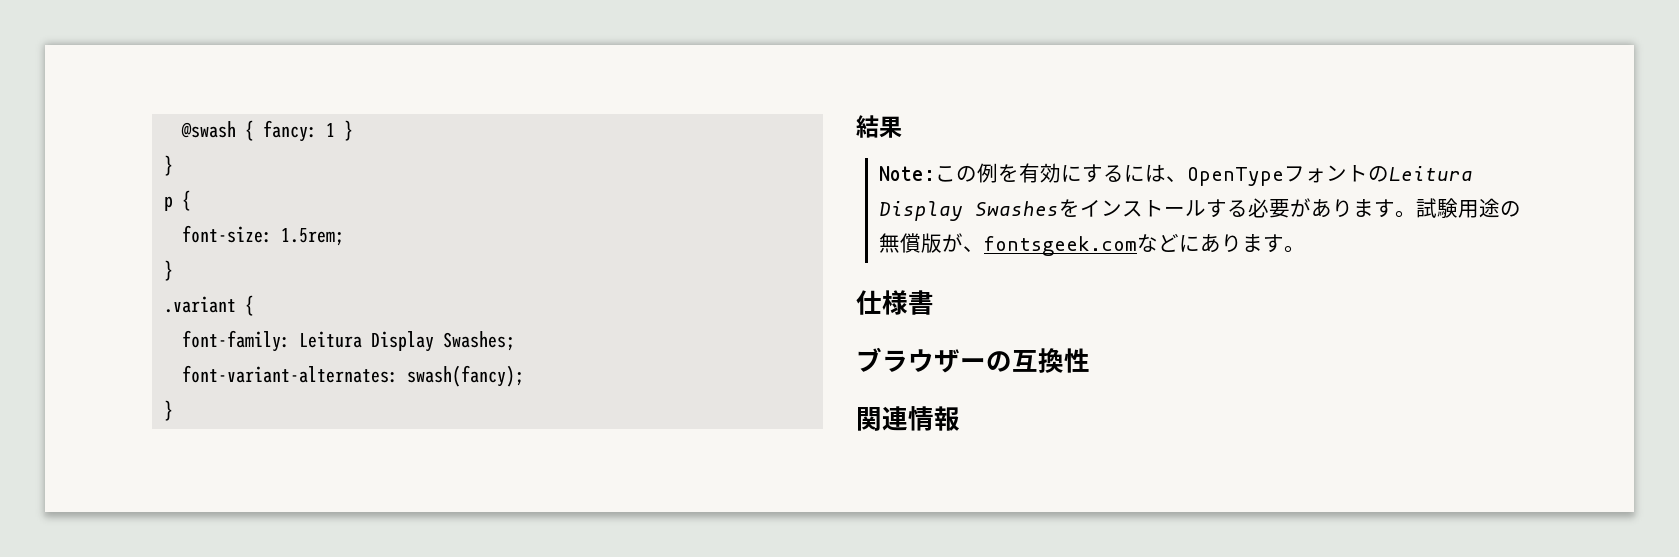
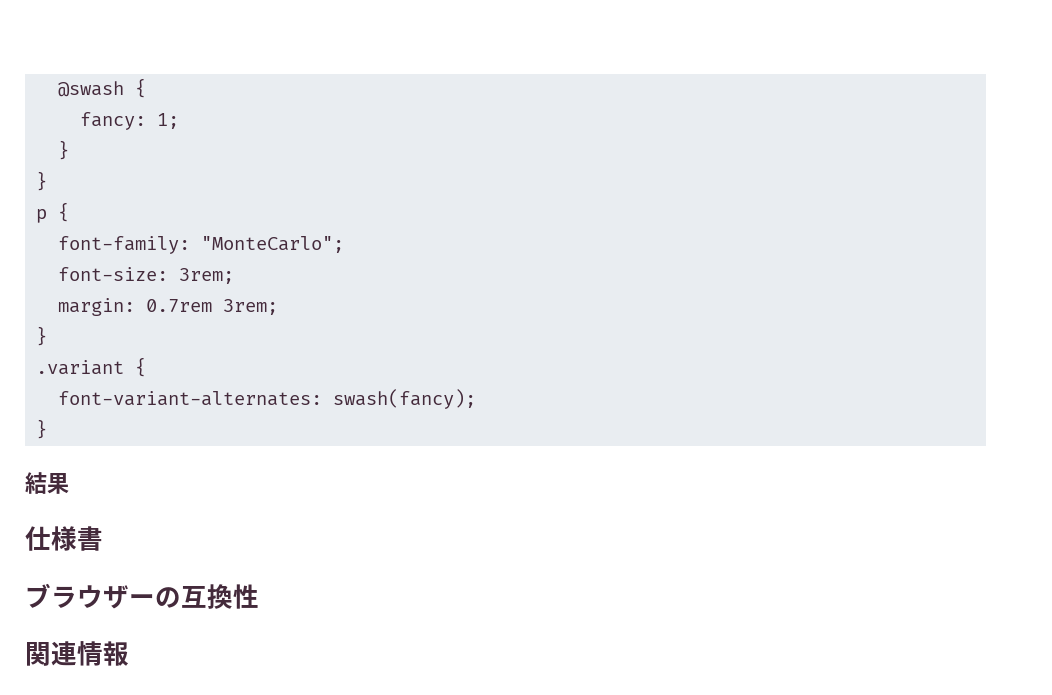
[263,120,336,142] fancy: 1 -> [80,112,180,130] // fancy: 1; //
(192, 200) none -> [58,236,345,254] // font-family: "MonteCarlo";
[281,228,345,246] 1.5rem; -> [179,268,235,284] [58,298,279,316] 3rem; // margin: 0.7rem 3rem;
[182,330,516,352] // font-family: Leitura Display Swashes; -> (147, 367) none
[879,163,1474,186] [879,198,1522,221] [879,233,1306,256] // Note:この例を有効にするには、OpenTypeフォントのLeitura Display Swashesをインストールする必要があります。試験用途の無償版が、fontsgeek.comなどにあります。 -> (69, 483) none

